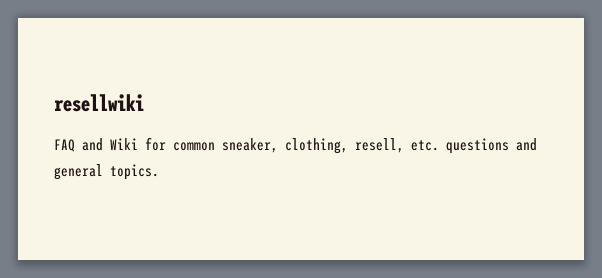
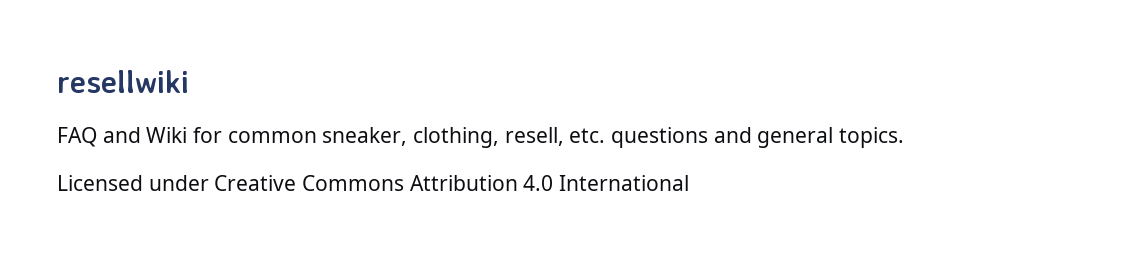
(159, 172) none -> [57,175,690,191] // Licensed under Creative Commons Attribution 4.0 International

